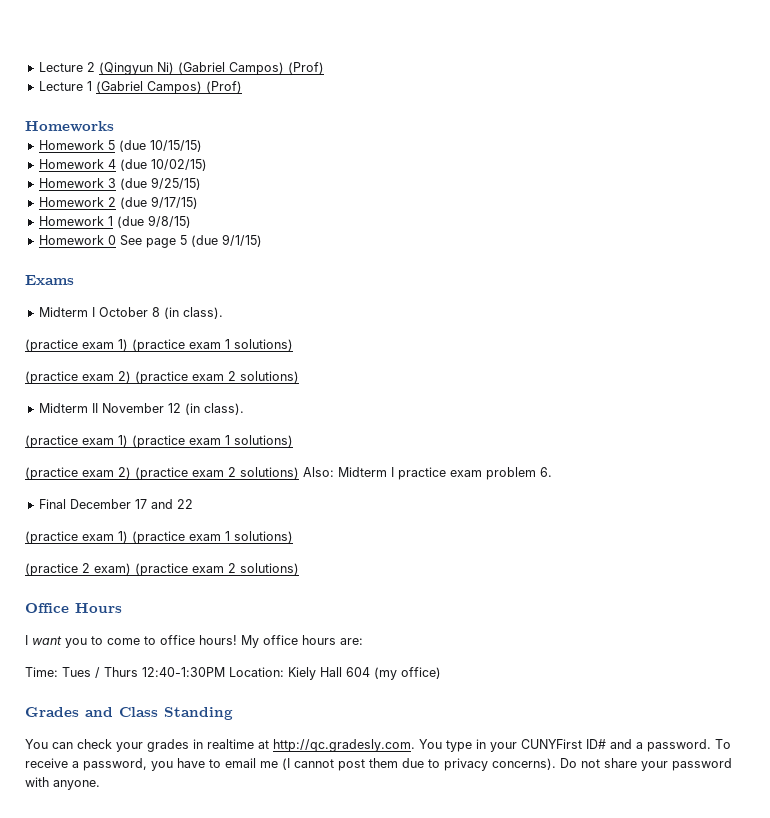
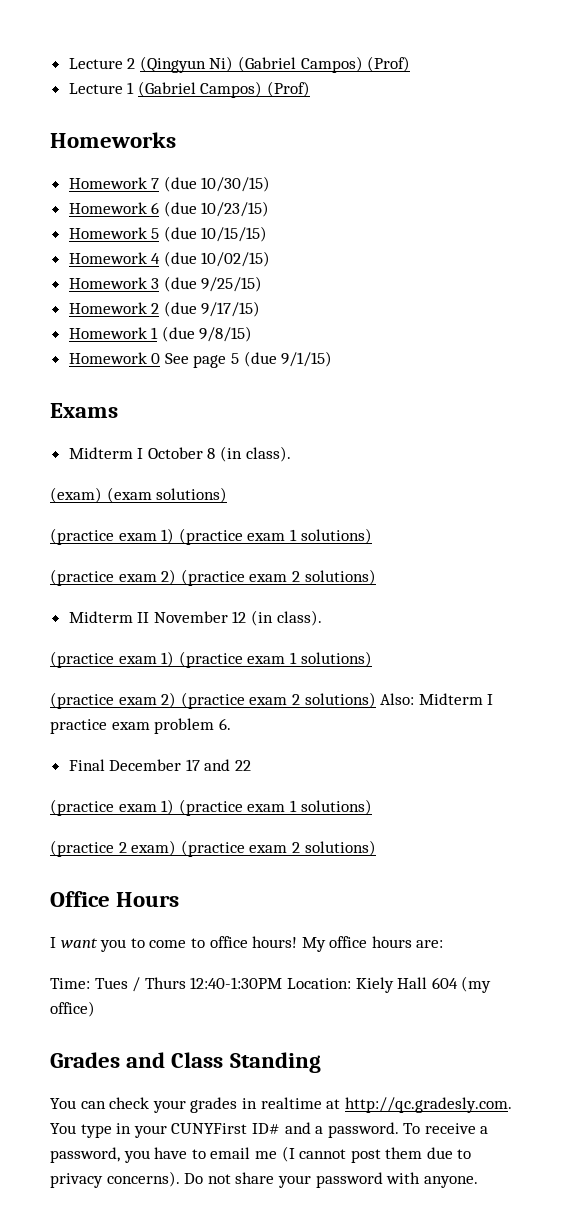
(114, 126) none -> [68,176,271,192] [68,201,270,217] // Homework 7 (due 10/30/15) // Homework 6 (due 10/23/15)
(223, 313) none -> [50,487,228,503] // (exam) (exam solutions)

